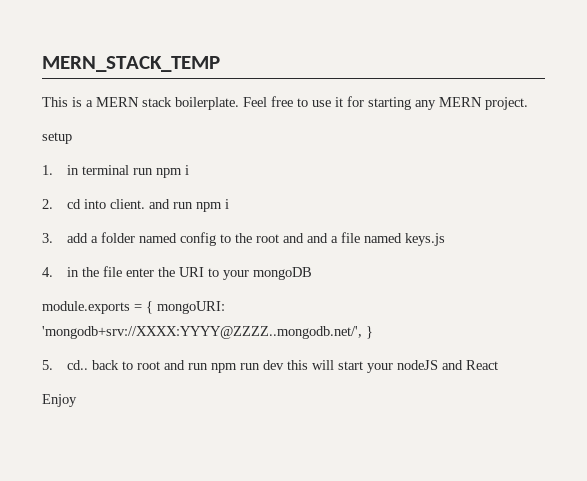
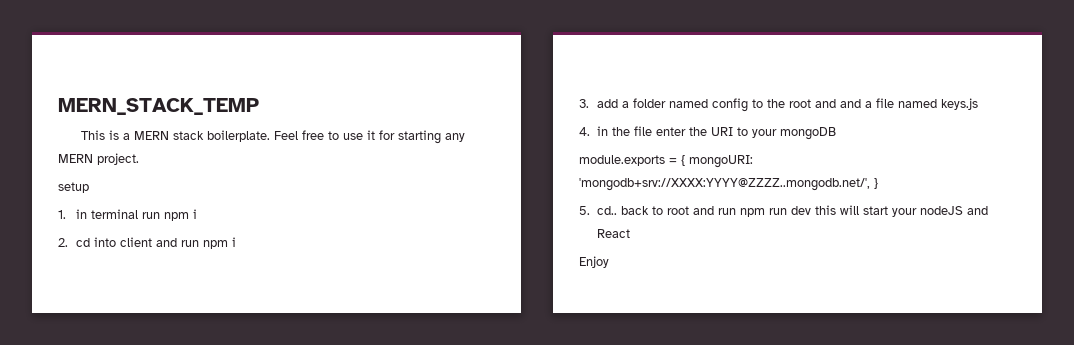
[109,199,145,209] client. -> [119,237,152,247] client

